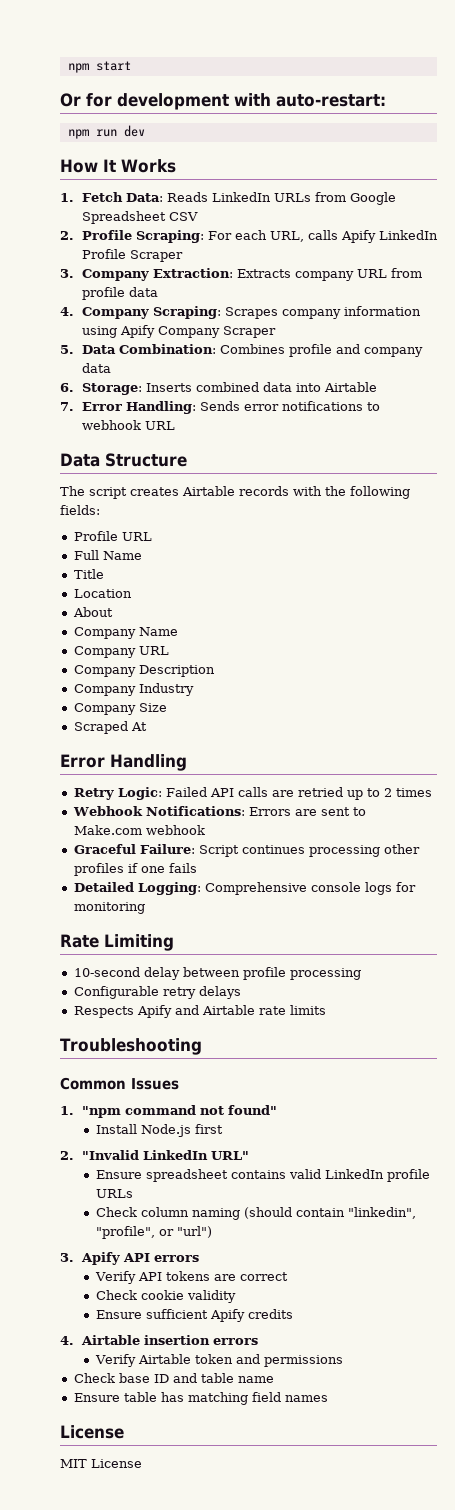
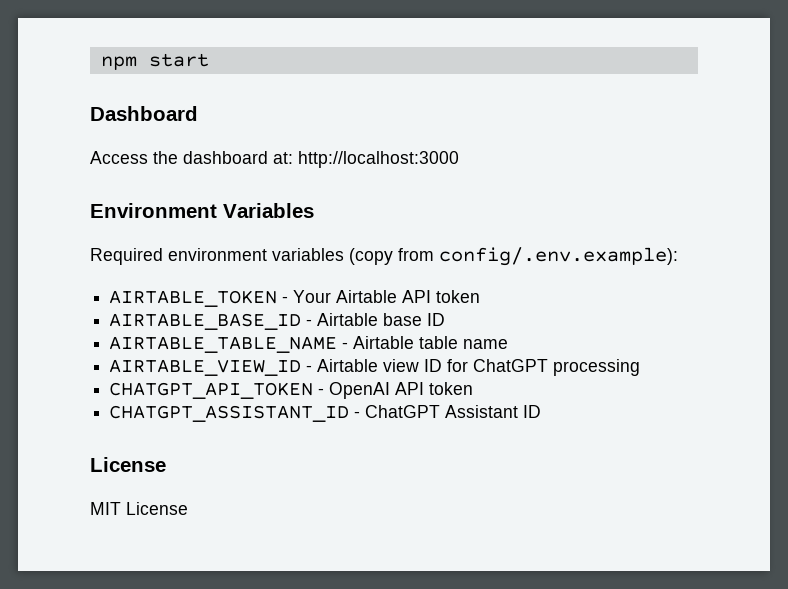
[60,93,386,110] [67,125,145,139] [60,159,176,173] [60,192,396,205] [81,211,198,224] [60,230,438,243] [81,249,183,262] [60,268,422,281] [81,287,158,300] [60,306,421,319] [81,325,276,338] [60,344,423,357] [81,363,111,373] [60,382,377,395] [60,401,380,414] [81,420,175,430] [60,453,187,467] [60,486,410,499] [60,505,100,515] [73,531,152,541] [73,550,142,560] [73,569,104,579] [73,589,132,598] [72,607,113,617] [73,627,178,639] [73,646,169,658] [73,665,215,677] [73,683,194,696] [73,703,167,715] [73,721,147,734] [60,754,187,771] [73,787,432,800] [72,806,366,816] [73,825,205,835] [73,844,420,857] [73,863,197,876] [73,882,416,895] [73,902,145,914] [60,934,174,951] [73,967,361,980] [73,986,241,999] [73,1005,326,1018] [60,1038,202,1055] [60,1077,179,1090] [60,1105,277,1118] [95,1124,223,1137] [60,1150,249,1160] [95,1169,430,1182] [95,1189,133,1198] [95,1207,416,1220] [95,1226,212,1239] [60,1252,199,1265] [94,1271,288,1284] [95,1290,236,1303] [95,1309,293,1322] [60,1335,258,1345] [94,1354,343,1367] [73,1373,115,1383] Or for development with auto-restart: // npm run dev // How It Works // 1. Fetch Data: Reads LinkedIn URLs from Google Spreadsheet CSV // 2. Profile Scraping: For each URL, calls Apify LinkedIn Profile Scraper // 3. Company Extraction: Extracts company URL from profile data // 4. Company Scraping: Scrapes company information using Apify Company Scraper // 5. Data Combination: Combines profile and company data // 6. Storage: Inserts combined data into Airtable // 7. Error Handling: Sends error notifications to webhook URL // Data Structure // The script creates Airtable records with the following fields: // Profile URL // Full Name // Title // Location // About // Company Name // Company URL // Company Description // Company Industry // Company Size // Scraped At // Error Handling // Retry Logic: Failed API calls are retried up to 2 times // Webhook Notifications: Errors are sent to Make.com webhook // Graceful Failure: Script continues processing other profiles if one fails // Detailed Logging: Comprehensive console logs for monitoring // Rate Limiting // 10-second delay between profile processing // Configurable retry delays // Respects Apify and Airtable rate limits // Troubleshooting // Common Issues // 1. "npm command not found" // Install Node.js first // 2. "Invalid LinkedIn URL" // Ensure spreadsheet contains valid LinkedIn profile URLs // Check column naming (should contain "linkedin", "profile", or "url") // 3. Apify API errors // Verify API tokens are correct // Check cookie validity // Ensure sufficient Apify credits // 4. Airtable insertion errors // Verify Airtable token and permissions // Check -> [90,106,198,121] [90,151,459,168] [90,203,314,218] [90,247,678,266] [109,290,481,307] [109,313,379,330] Dashboard // Access the dashboard at: http://localhost:3000 // Environment Variables // Required environment variables (copy from config/.env.example): // AIRTABLE_TOKEN - Your Airtable API token // AIRTABLE_BASE_ID - Airtable
[172,1373,197,1383] and -> [109,336,415,353] // AIRTABLE_TABLE_NAME - Airtable
[73,1392,328,1405] Ensure table has matching field names -> [109,359,641,376] [109,382,474,399] [109,405,542,422] AIRTABLE_VIEW_ID - Airtable view ID for ChatGPT processing // CHATGPT_API_TOKEN - OpenAI API token // CHATGPT_ASSISTANT_ID - ChatGPT Assistant ID

